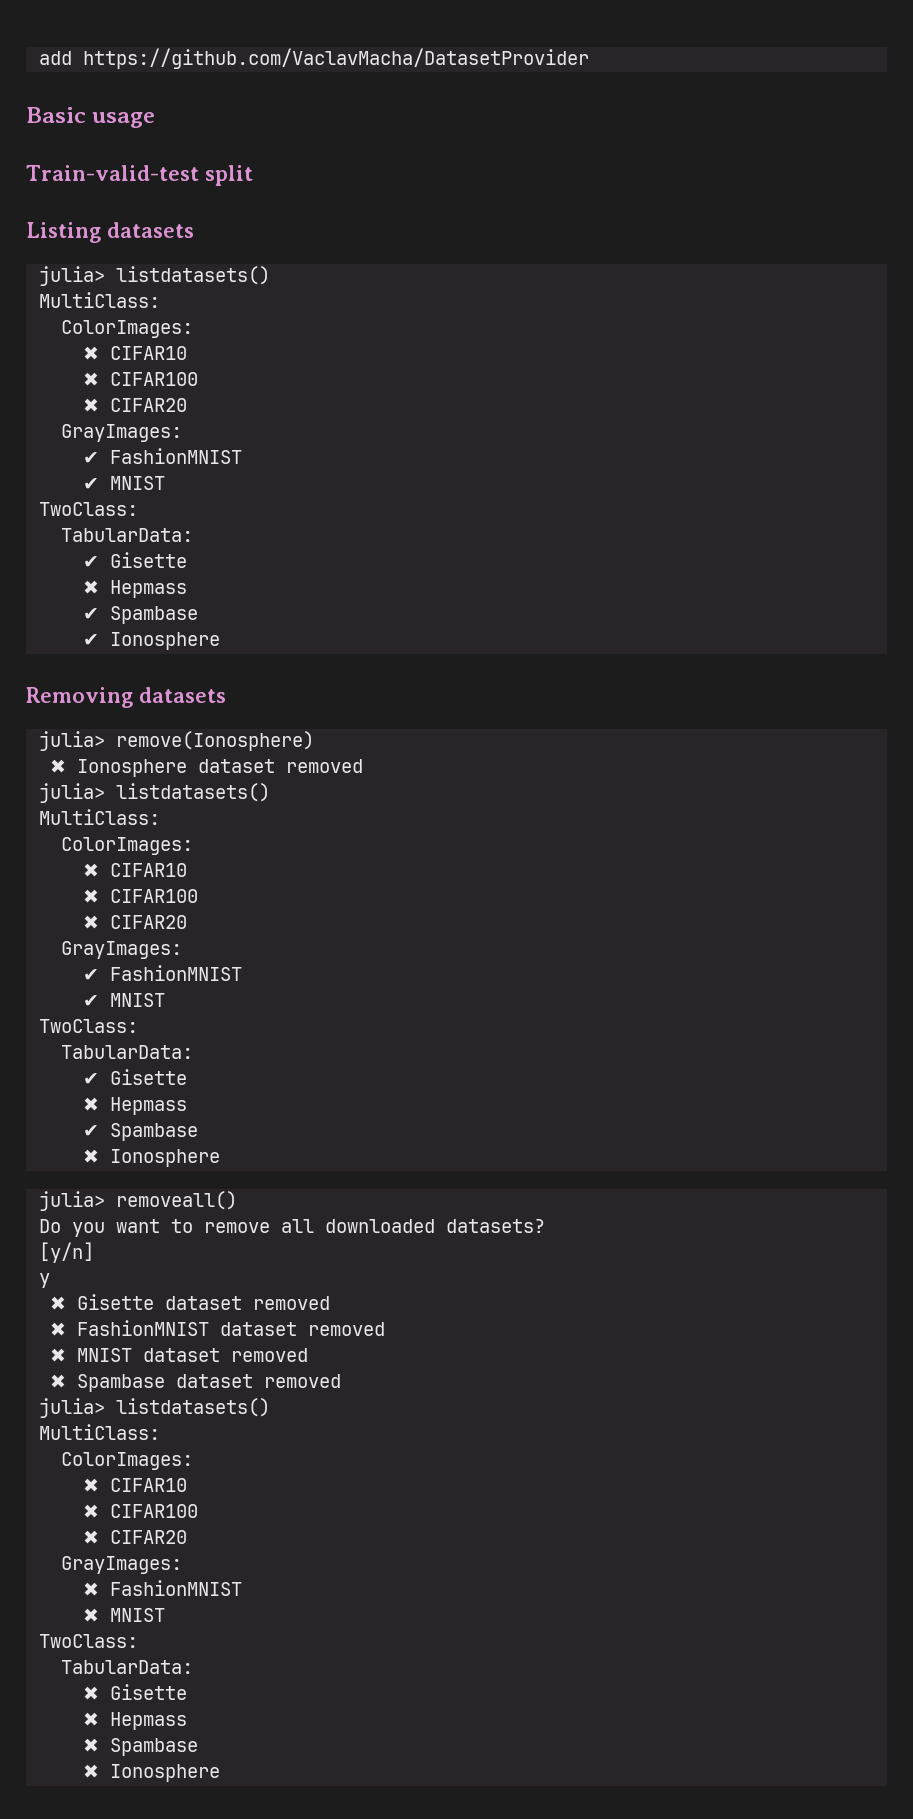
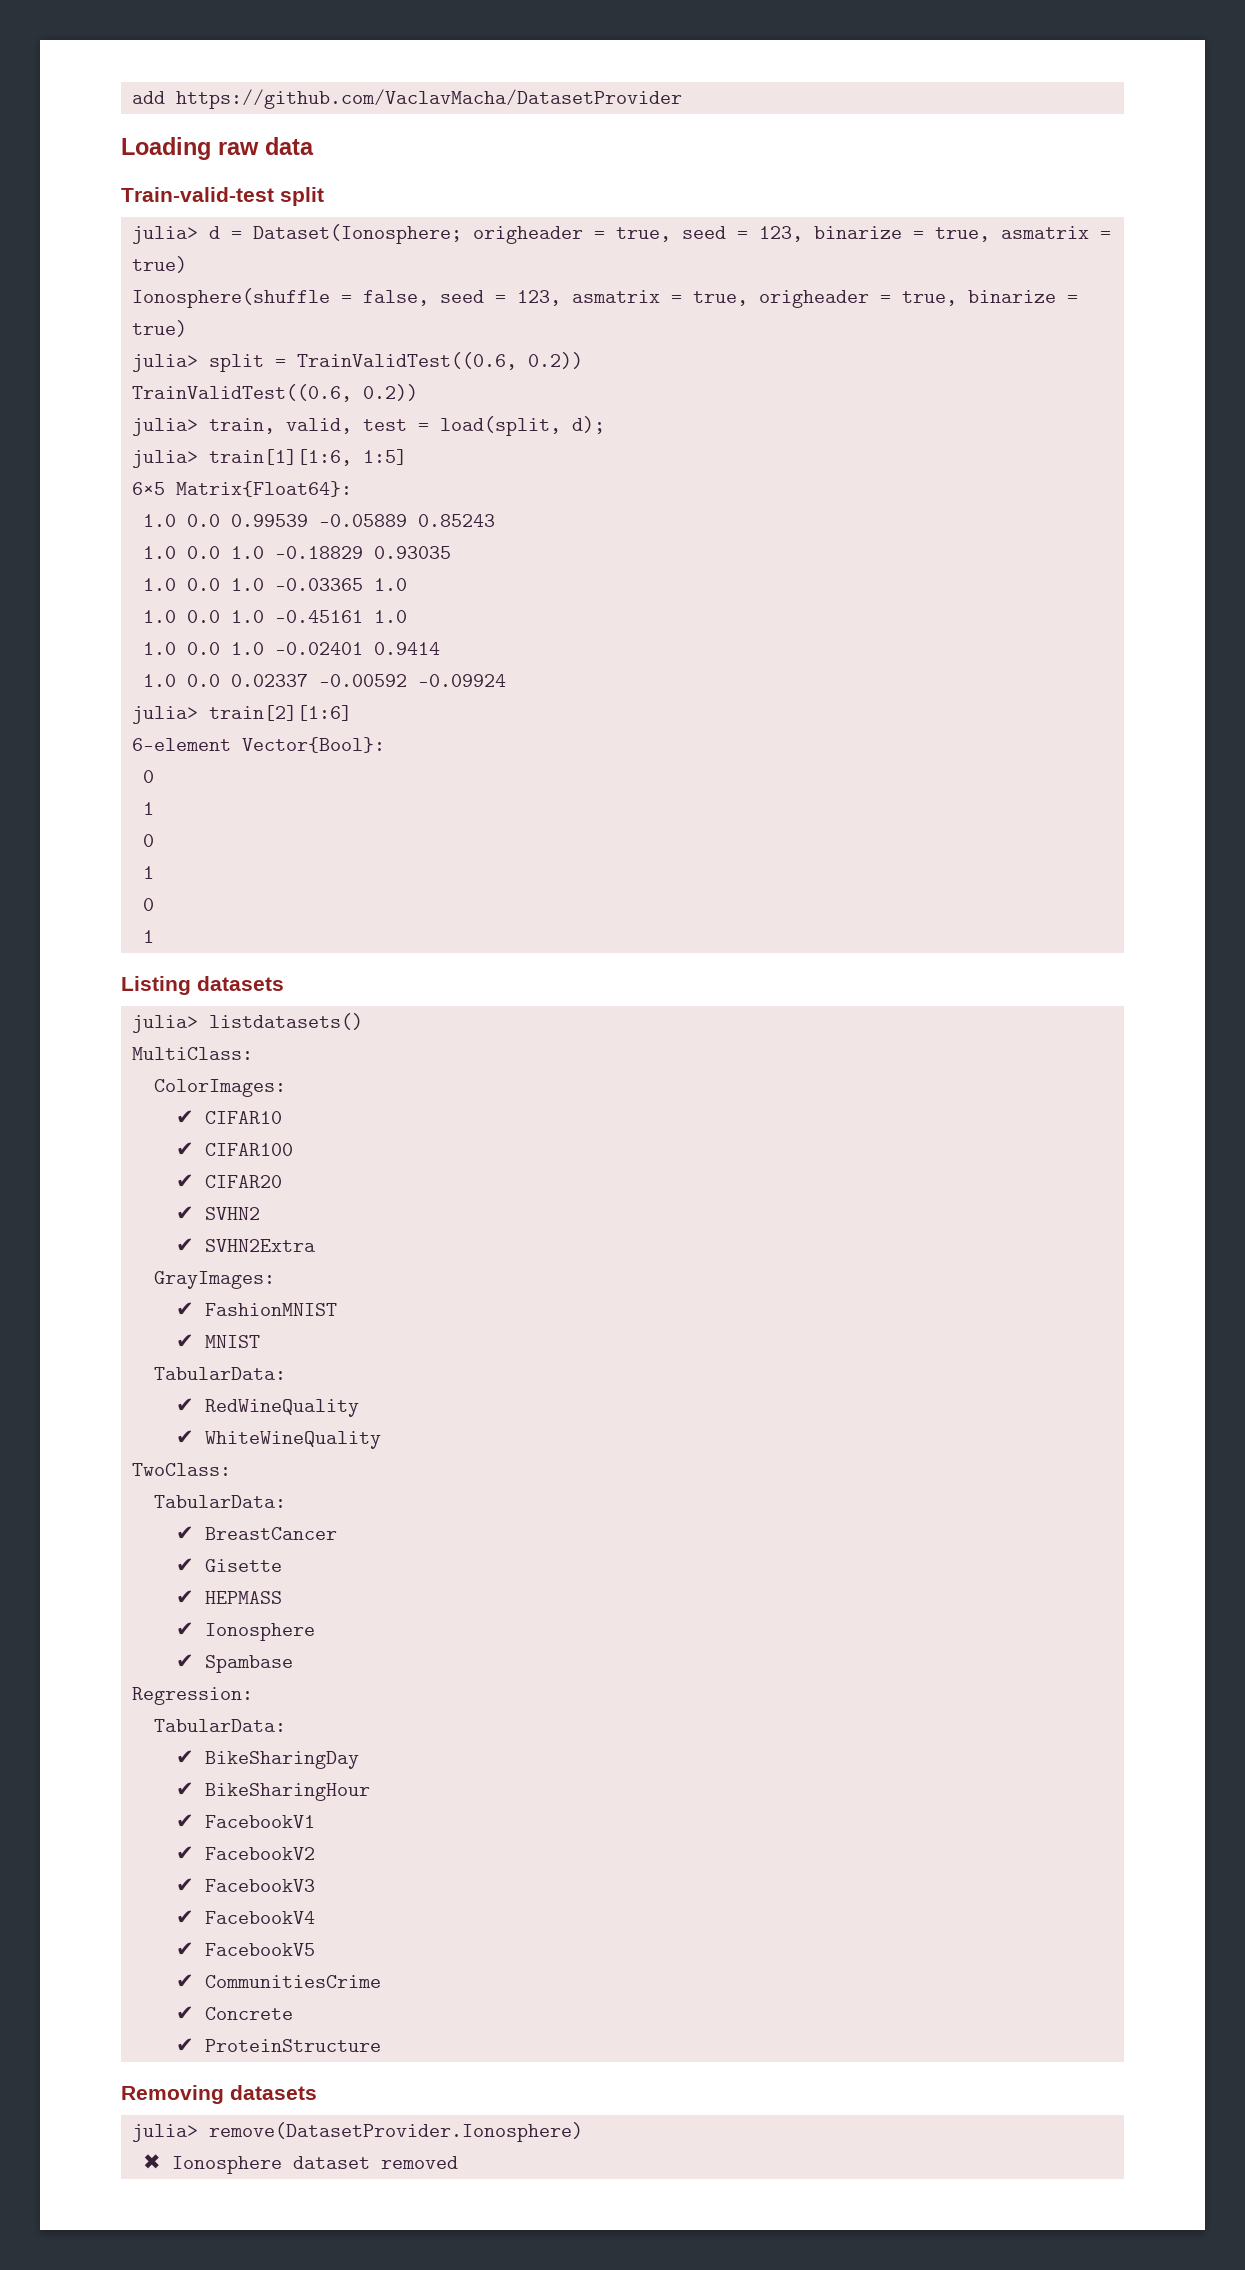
[26,107,156,128] Basic usage -> [121,137,314,160] Loading raw data
(253, 175) none -> [132,224,1112,244] [132,256,188,273] [132,288,1079,308] [132,320,188,337] [132,352,584,372] [132,384,419,402] [132,416,606,436] [132,449,408,468] [132,481,353,497] [143,514,496,527] [143,546,452,559] [143,578,408,591] [143,610,408,623] [143,642,441,655] [143,674,507,687] [132,705,353,724] [132,737,386,753] [143,770,155,783] [143,802,155,815] [143,834,155,847] [143,866,155,879] [143,898,155,911] [143,930,155,943] // julia> d = Dataset(Ionosphere; origheader = true, seed = 123, binarize = true, asmatrix = true) // Ionosphere(shuffle = false, seed = 123, asmatrix = true, origheader = true, binarize = true) // julia> split = TrainValidTest((0.6, 0.2)) // TrainValidTest((0.6, 0.2)) // julia> train, valid, test = load(split, d); // julia> train[1][1:6, 1:5] // 6×5 Matrix{Float64}: // 1.0 0.0 0.99539 -0.05889 0.85243 // 1.0 0.0 1.0 -0.18829 0.93035 // 1.0 0.0 1.0 -0.03365 1.0 // 1.0 0.0 1.0 -0.45161 1.0 // 1.0 0.0 1.0 -0.02401 0.9414 // 1.0 0.0 0.02337 -0.00592 -0.09924 // julia> train[2][1:6] // 6-element Vector{Bool}: // 0 // 1 // 0 // 1 // 0 // 1
[82,346,187,360] [82,372,198,386] [82,398,187,412] [60,424,182,442] [82,448,242,464] [82,476,165,490] [38,502,138,516] [60,528,193,542] [82,552,187,568] [82,580,187,598] [82,606,198,624] [82,632,220,650] [26,687,226,708] [38,731,314,751] [49,759,363,777] [38,783,270,803] [38,809,160,825] [60,837,193,855] [82,863,187,877] [82,889,198,903] [82,915,187,929] [60,941,182,959] [82,965,242,981] [82,993,165,1007] [38,1019,138,1033] [60,1045,193,1059] [82,1069,187,1085] [82,1097,187,1115] [82,1123,198,1141] [82,1149,220,1167] [38,1191,237,1211] [38,1219,545,1237] [38,1242,94,1263] [38,1273,50,1288] [49,1294,330,1310] [49,1320,385,1336] [49,1348,308,1362] [49,1374,341,1392] [38,1398,270,1418] [38,1424,160,1440] [60,1452,193,1470] [82,1478,187,1492] [82,1504,198,1518] [82,1530,187,1544] [60,1556,182,1574] [82,1580,242,1596] [82,1608,165,1622] [38,1634,138,1648] [60,1660,193,1674] [82,1684,187,1700] [82,1712,187,1730] [82,1738,198,1756] [82,1764,220,1782] ✖ CIFAR10 // ✖ CIFAR100 // ✖ CIFAR20 // GrayImages: // ✔ FashionMNIST // ✔ MNIST // TwoClass: // TabularData: // ✔ Gisette // ✖ Hepmass // ✔ Spambase // ✔ Ionosphere // Removing datasets // julia> remove(Ionosphere) // ✖ Ionosphere dataset removed // julia> listdatasets() // MultiClass: // ColorImages: // ✖ CIFAR10 // ✖ CIFAR100 // ✖ CIFAR20 // GrayImages: // ✔ FashionMNIST // ✔ MNIST // TwoClass: // TabularData: // ✔ Gisette // ✖ Hepmass // ✔ Spambase // ✖ Ionosphere // julia> removeall() // Do you want to remove all downloaded datasets? // [y/n] // y // ✖ Gisette dataset removed // ✖ FashionMNIST dataset removed // ✖ MNIST dataset removed // ✖ Spambase dataset removed // julia> listdatasets() // MultiClass: // ColorImages: // ✖ CIFAR10 // ✖ CIFAR100 // ✖ CIFAR20 // GrayImages: // ✖ FashionMNIST // ✖ MNIST // TwoClass: // TabularData: // ✖ Gisette // ✖ Hepmass // ✖ Spambase // ✖ Ionosphere -> [176,1110,283,1124] [176,1142,294,1156] [176,1174,283,1188] [176,1206,261,1220] [176,1238,316,1252] [154,1271,276,1289] [176,1302,338,1316] [176,1334,261,1348] [154,1367,287,1380] [176,1398,360,1417] [176,1430,382,1449] [132,1463,232,1476] [154,1495,287,1508] [176,1526,338,1540] [176,1558,283,1572] [176,1590,283,1604] [176,1622,316,1641] [176,1654,294,1673] [132,1687,254,1705] [154,1719,287,1732] [176,1750,360,1769] [176,1782,371,1801] [176,1814,316,1828] [176,1846,316,1860] [176,1878,316,1892] [176,1910,316,1924] [176,1942,316,1956] [176,1974,382,1988] [176,2006,294,2020] [176,2038,382,2052] [121,2085,317,2104] [132,2122,584,2142] [143,2154,459,2174] ✔ CIFAR10 // ✔ CIFAR100 // ✔ CIFAR20 // ✔ SVHN2 // ✔ SVHN2Extra // GrayImages: // ✔ FashionMNIST // ✔ MNIST // TabularData: // ✔ RedWineQuality // ✔ WhiteWineQuality // TwoClass: // TabularData: // ✔ BreastCancer // ✔ Gisette // ✔ HEPMASS // ✔ Ionosphere // ✔ Spambase // Regression: // TabularData: // ✔ BikeSharingDay // ✔ BikeSharingHour // ✔ FacebookV1 // ✔ FacebookV2 // ✔ FacebookV3 // ✔ FacebookV4 // ✔ FacebookV5 // ✔ CommunitiesCrime // ✔ Concrete // ✔ ProteinStructure // Removing datasets // julia> remove(DatasetProvider.Ionosphere) // ✖ Ionosphere dataset removed

